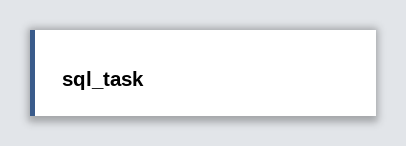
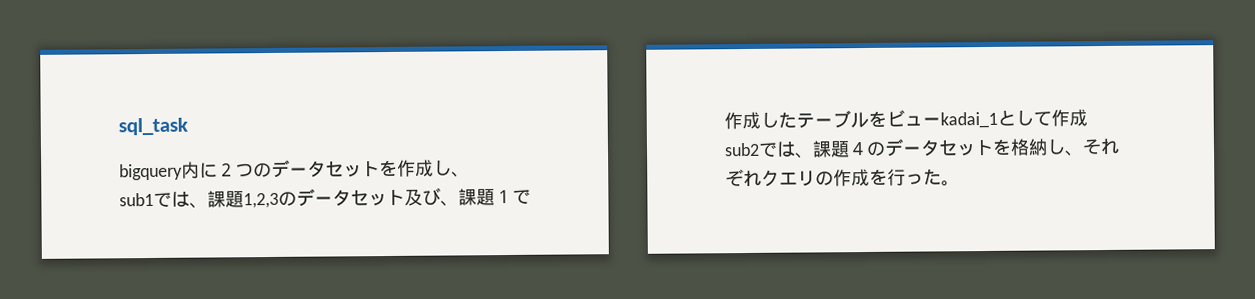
(144, 80) none -> [119,159,470,181] [119,187,531,209] [724,109,1088,130] [724,137,1120,159] [725,168,960,188] // bigquery内に２つのデータセットを作成し、 // sub1では、課題1,2,3のデータセット及び、課題１で作成したテーブルをビューkadai_1として作成 // sub2では、課題４のデータセットを格納し、それぞれクエリの作成を行った。

